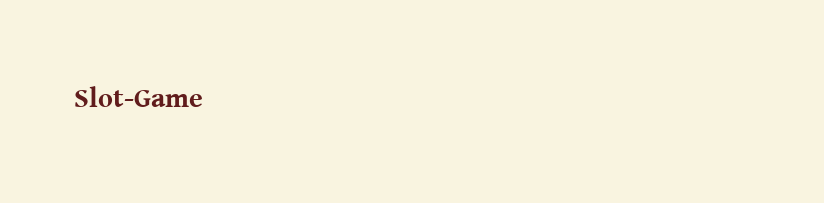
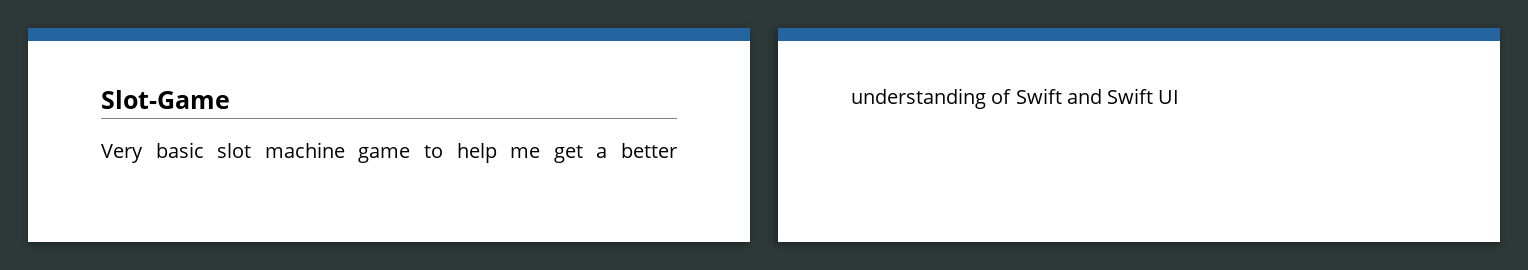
(203, 96) none -> [101,142,678,163] [851,88,1180,109] // Very basic slot machine game to help me get a better understanding of Swift and Swift UI

